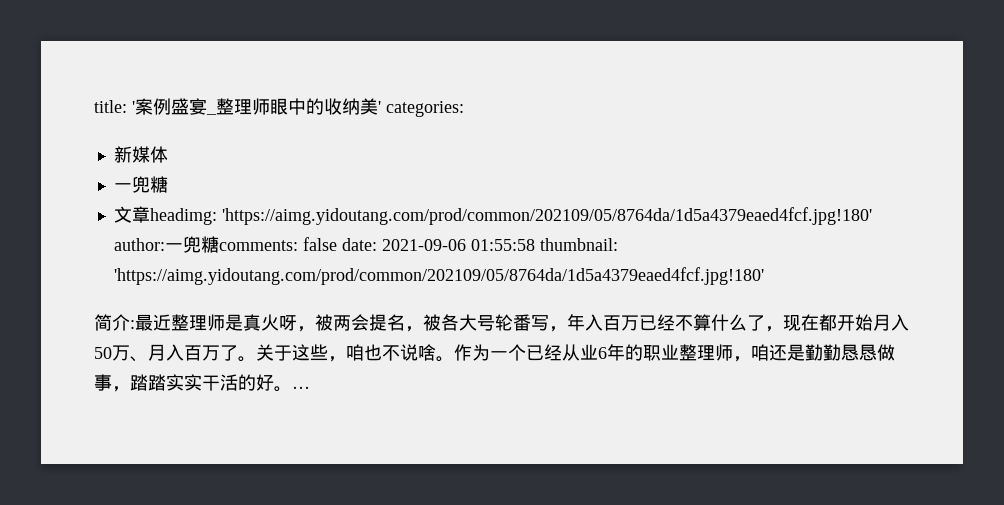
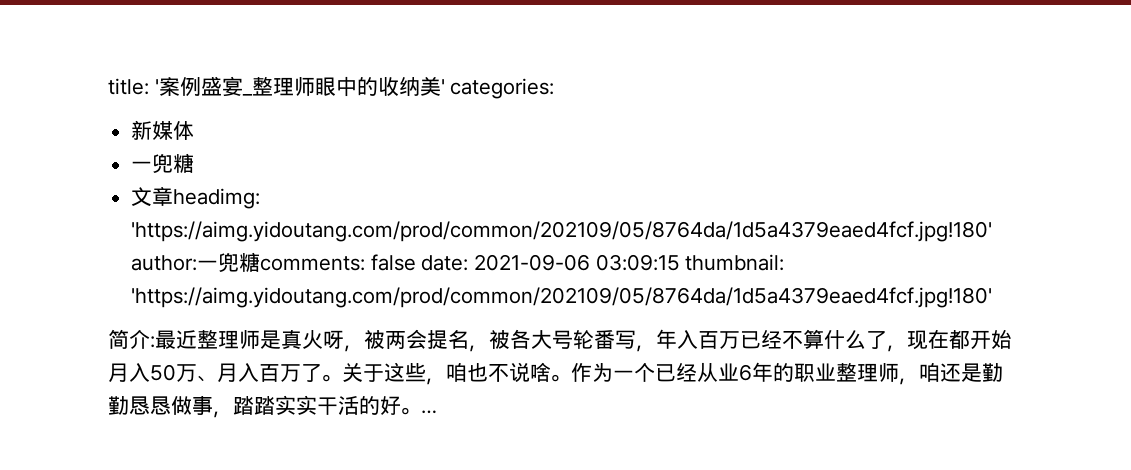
[470,239,535,251] 01:55:58 -> [595,254,680,271] 03:09:15

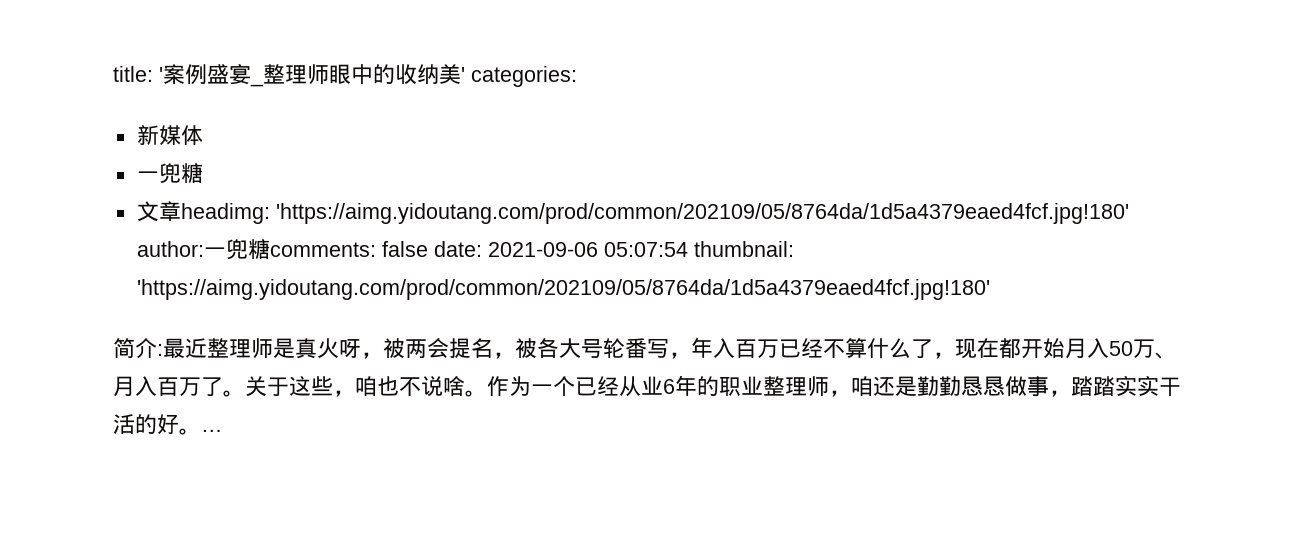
[595,254,680,271] 03:09:15 -> [603,242,688,257] 05:07:54

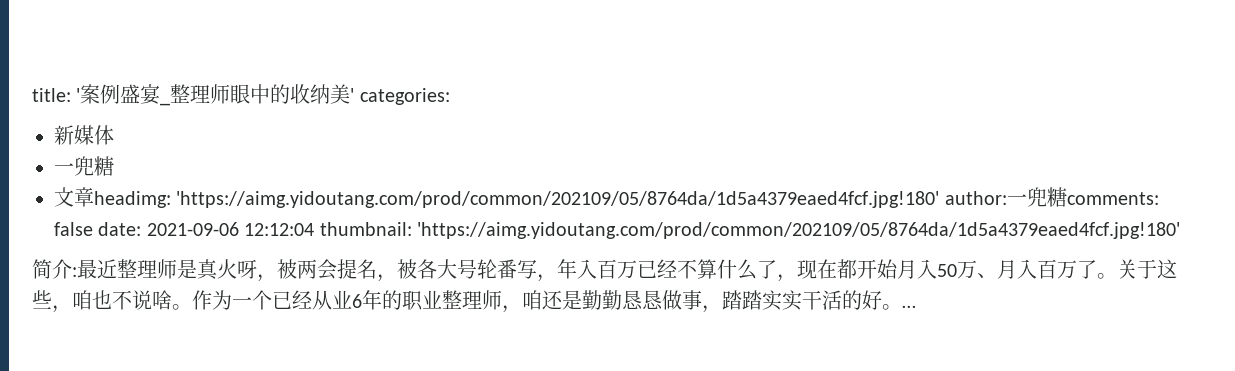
[603,242,688,257] 05:07:54 -> [244,223,315,236] 12:12:04

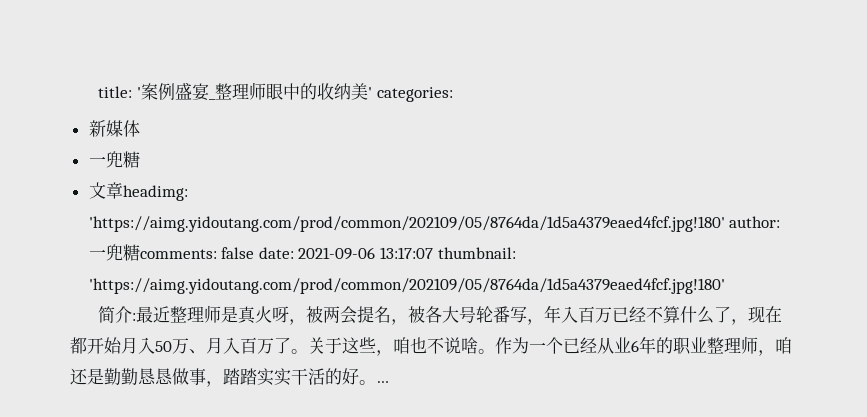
[244,223,315,236] 12:12:04 -> [380,247,434,259] 13:17:07

